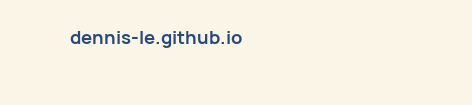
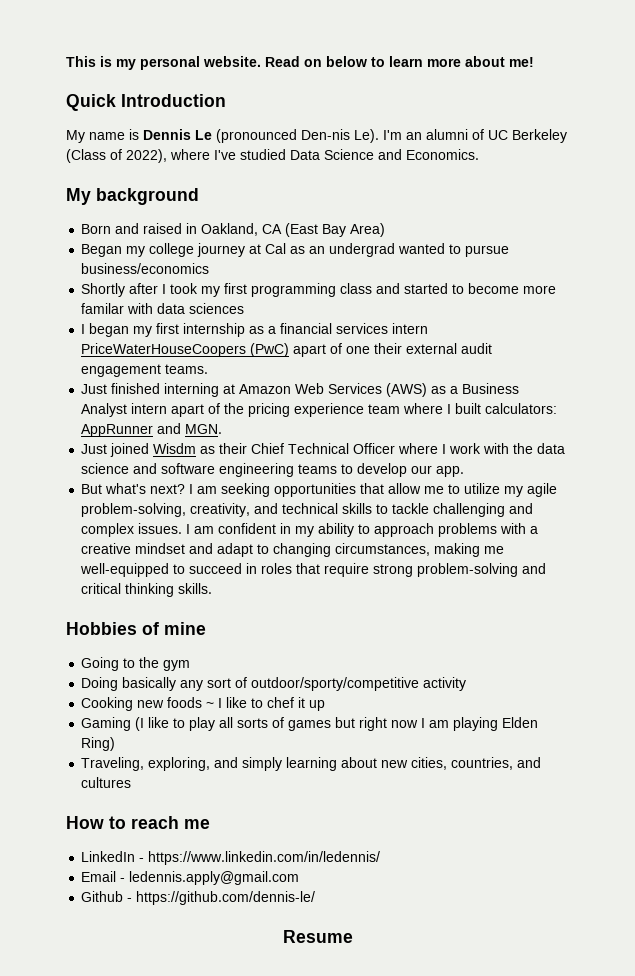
[70,31,242,48] dennis-le.github.io -> [66,56,534,70] [66,94,226,111] [66,129,567,143] [66,149,479,163] [66,188,199,205] [81,223,386,237] [81,243,510,257] [81,263,210,274] [81,283,557,297] [81,303,245,314] [81,323,429,337] [81,343,493,357] [81,364,209,377] [81,383,520,397] [81,403,558,417] [81,423,223,437] [81,443,566,457] [81,463,465,477] [81,483,558,497] [81,503,534,517] [81,523,539,537] [81,543,505,557] [80,563,547,577] [81,583,213,597] [66,622,206,635] [81,657,191,671] [81,677,467,691] [81,697,326,711] [81,717,539,731] [81,737,116,751] [81,757,542,771] [81,777,132,788] [66,816,210,829] [81,851,381,865] [81,871,300,885] [81,891,316,905] [282,930,353,943] This is my personal website. Read on below to learn more about me! // Quick Introduction // My name is Dennis Le (pronounced Den-nis Le). I'm an alumni of UC Berkeley (Class of 2022), where I've studied Data Science and Economics. // My background // Born and raised in Oakland, CA (East Bay Area) // Began my college journey at Cal as an undergrad wanted to pursue business/economics // Shortly after I took my first programming class and started to become more familar with data sciences // I began my first internship as a financial services intern PriceWaterHouseCoopers (PwC) apart of one their external audit engagement teams. // Just finished interning at Amazon Web Services (AWS) as a Business Analyst intern apart of the pricing experience team where I built calculators: AppRunner and MGN. // Just joined Wisdm as their Chief Technical Officer where I work with the data science and software engineering teams to develop our app. // But what's next? I am seeking opportunities that allow me to utilize my agile problem-solving, creativity, and technical skills to tackle challenging and complex issues. I am confident in my ability to approach problems with a creative mindset and adapt to changing circumstances, making me well-equipped to succeed in roles that require strong problem-solving and critical thinking skills. // Hobbies of mine // Going to the gym // Doing basically any sort of outdoor/sporty/competitive activity // Cooking new foods ~ I like to chef it up // Gaming (I like to play all sorts of games but right now I am playing Elden Ring) // Traveling, exploring, and simply learning about new cities, countries, and cultures // How to reach me // LinkedIn - https://www.linkedin.com/in/ledennis/ // Email - ledennis.apply@gmail.com // Github - https://github.com/dennis-le/ // Resume

